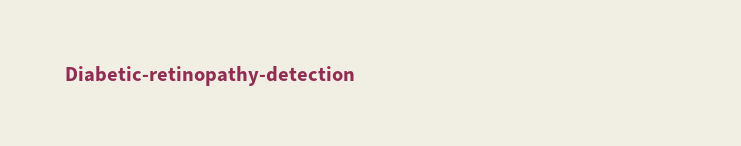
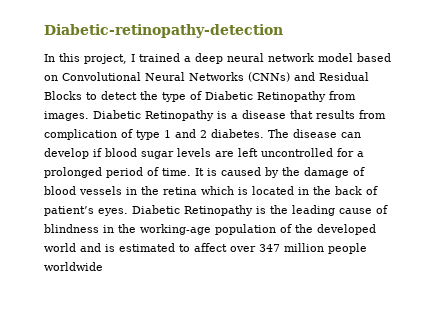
(355, 76) none -> [44,53,391,64] [44,72,369,82] [44,91,356,102] [44,110,386,121] [44,129,361,140] [44,148,364,159] [44,167,365,178] [44,186,378,195] [44,205,388,216] [44,224,376,235] [44,243,367,254] [44,262,103,271] // In this project, I trained a deep neural network model based on Convolutional Neural Networks (CNNs) and Residual Blocks to detect the type of Diabetic Retinopathy from images. Diabetic Retinopathy is a disease that results from complication of type 1 and 2 diabetes. The disease can develop if blood sugar levels are left uncontrolled for a prolonged period of time. It is caused by the damage of blood vessels in the retina which is located in the back of patient’s eyes. Diabetic Retinopathy is the leading cause of blindness in the working-age population of the developed world and is estimated to affect over 347 million people worldwide

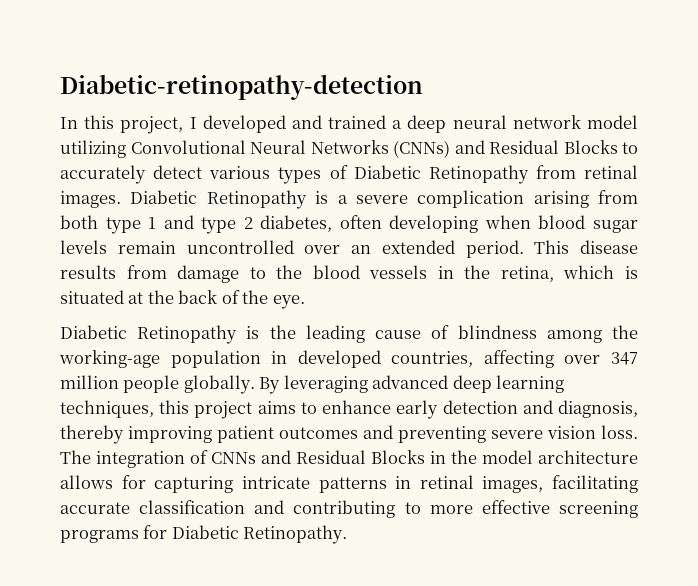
(135, 58) none -> [202,115,322,133] developed and
[357,53,391,62] [44,75,58,81] based on -> [60,140,126,158] utilizing
[101,91,186,102] detect the type -> [60,165,322,184] accurately detect various types
(356, 95) none -> [584,165,638,179] retinal
[242,110,386,119] [44,129,361,140] [44,148,364,159] [44,167,365,178] disease that results from complication of type 1 and 2 diabetes. The disease can develop if blood sugar levels are left uncontrolled for a prolonged period of time. It is caused by the damage of -> [355,190,638,208] [60,215,638,234] [60,240,638,258] [60,265,303,283] severe complication arising from both type 1 and type 2 diabetes, often developing when blood sugar levels remain uncontrolled over an extended period. This disease results from damage to the
[163,187,197,195] retina -> [500,266,554,282] retina,
[252,186,309,195] located in -> [60,290,144,304] situated at
[44,206,128,216] patient’s eyes. -> [242,290,305,309] the eye. //
[103,225,114,233] in -> [546,330,602,343] among
[280,224,376,235] [44,243,367,254] [44,262,103,271] of the developed world and is estimated to affect over 347 million people worldwide -> [271,350,638,368] [60,375,565,394] [60,400,638,419] [60,425,638,444] [60,450,638,468] [60,475,638,493] [60,500,639,518] [60,525,348,544] in developed countries, affecting over 347 million people globally. By leveraging advanced deep learning techniques, this project aims to enhance early detection and diagnosis, thereby improving patient outcomes and preventing severe vision loss. The integration of CNNs and Residual Blocks in the model architecture allows for capturing intricate patterns in retinal images, facilitating accurate classification and contributing to more effective screening programs for Diabetic Retinopathy.

